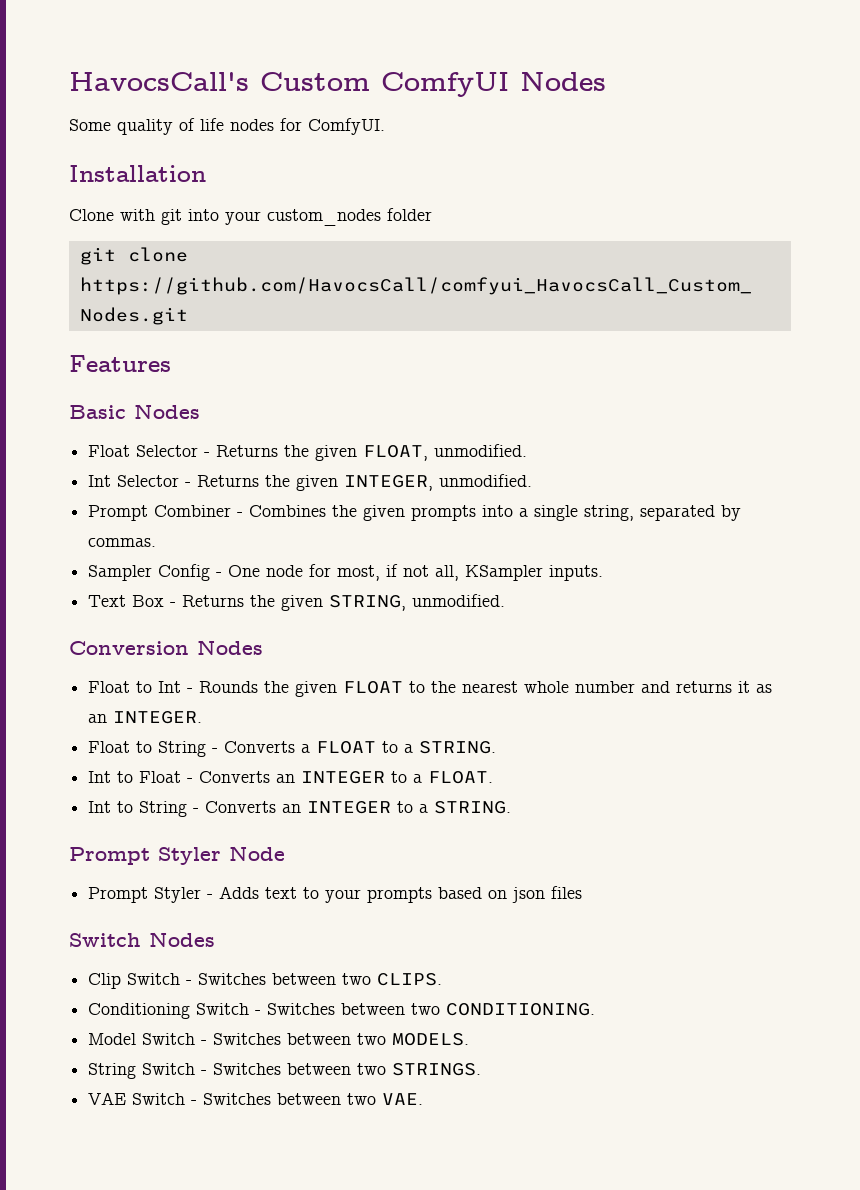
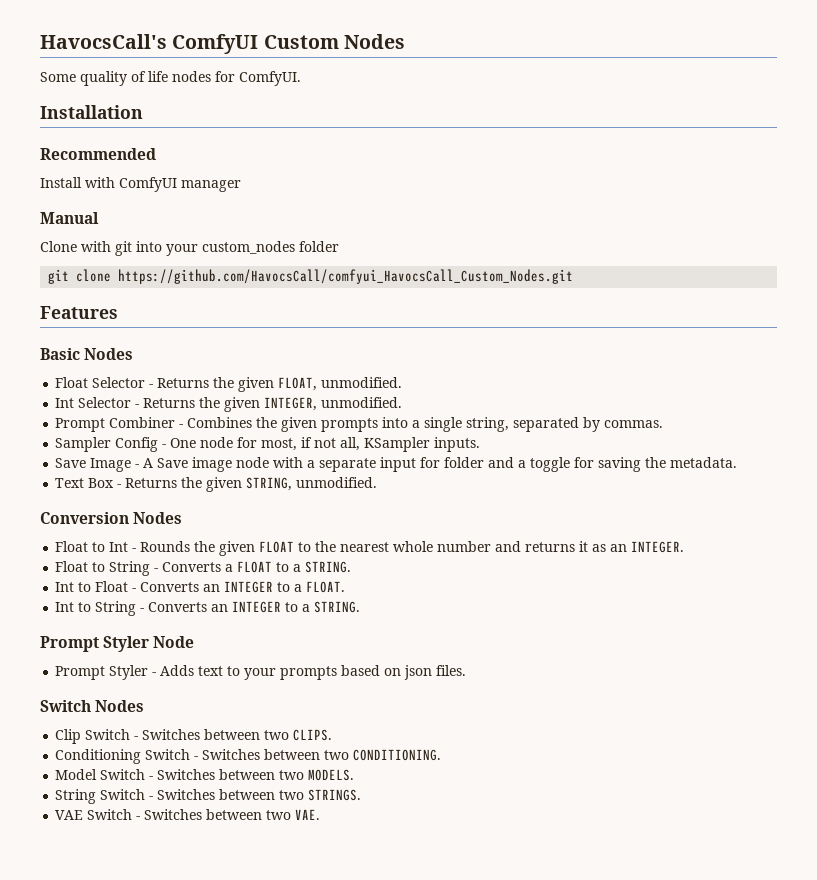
[260,72,509,97] Custom ComfyUI -> [172,34,339,54] ComfyUI Custom
(206, 173) none -> [40,148,156,160] [40,177,241,192] [40,212,99,224] // Recommended // Install with ComfyUI manager // Manual
(604, 573) none -> [55,457,738,472] // Save Image - A Save image node with a separate input for folder and a toggle for saving the metadata.
[551,886,583,899] files -> [436,665,467,676] files.

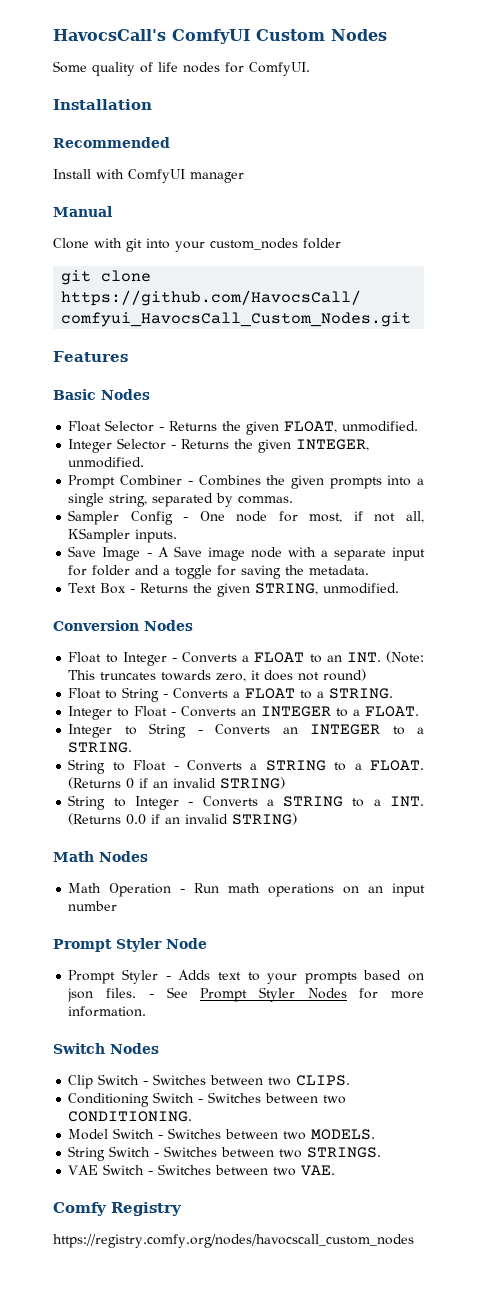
[55,398,75,408] Int -> [68,439,113,453] Integer
[109,541,685,556] Int - Rounds the given FLOAT to the nearest whole number and returns it as an INTEGER. -> [122,651,425,666] [68,669,367,682] Integer - Converts a FLOAT to an INT. (Note: This truncates towards zero, it does not round)
[55,582,75,592] Int -> [68,706,113,720] Integer
[55,602,75,612] Int -> [68,724,113,738] Integer
(361, 607) none -> [68,759,424,774] [68,777,286,789] [68,795,424,810] [68,813,298,825] [53,851,148,862] [68,883,425,897] [68,901,118,911] // String to Float - Converts a STRING to a FLOAT. (Returns 0 if an invalid STRING) // String to Integer - Converts a STRING to a INT. (Returns 0.0 if an invalid STRING) // Math Nodes // Math Operation - Run math operations on an input number
(467, 670) none -> [148,987,424,1002] [68,1006,147,1017] - See Prompt Styler Nodes for more information.
(321, 814) none -> [53,1202,182,1216] [53,1234,414,1248] // Comfy Registry // https://registry.comfy.org/nodes/havocscall_custom_nodes

